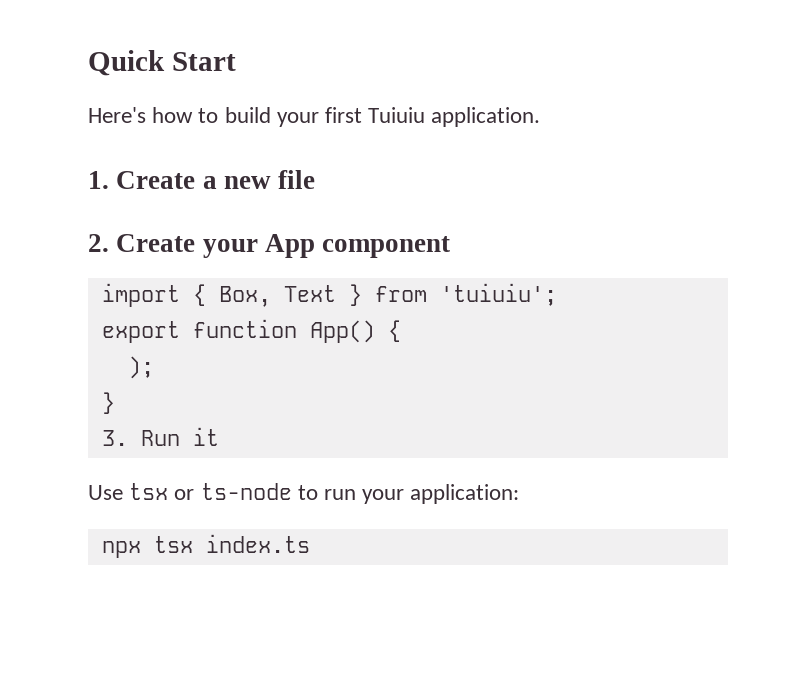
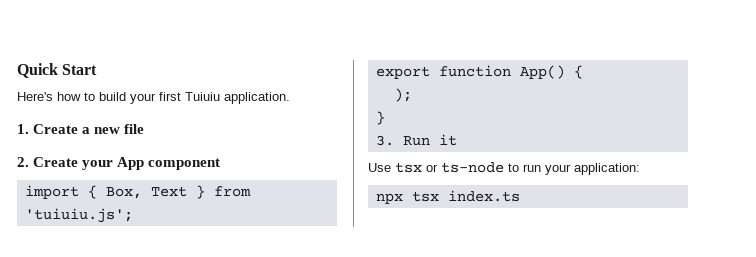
[439,283,557,306] 'tuiuiu'; -> [24,208,133,223] 'tuiuiu.js';

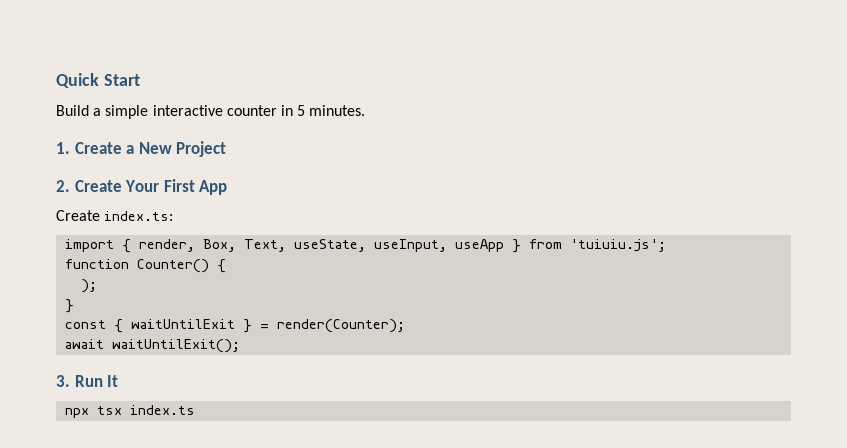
[17,92,290,104] Here's how to build your first Tuiuiu application. -> [56,105,366,119] Build a simple interactive counter in 5 minutes.
[94,124,145,134] new file -> [138,141,227,157] New Project
[82,160,114,170] your -> [125,179,195,192] Your First
[148,158,221,170] component -> [56,210,174,221] // Create index.ts:
[105,186,187,199] Box, Text -> [139,239,505,252] render, Box, Text, useState, useInput, useApp
[375,65,565,79] export function App() -> [65,259,210,273] function Counter()
[375,134,457,146] [368,162,640,175] 3. Run it // Use tsx or ts-node to run your application: -> [65,319,406,333] [65,339,241,353] [56,375,119,387] const { waitUntilExit } = render(Counter); // await waitUntilExit(); // 3. Run It

